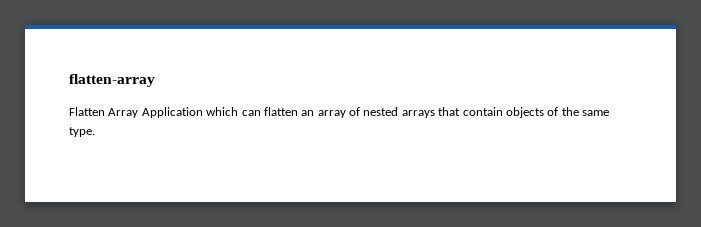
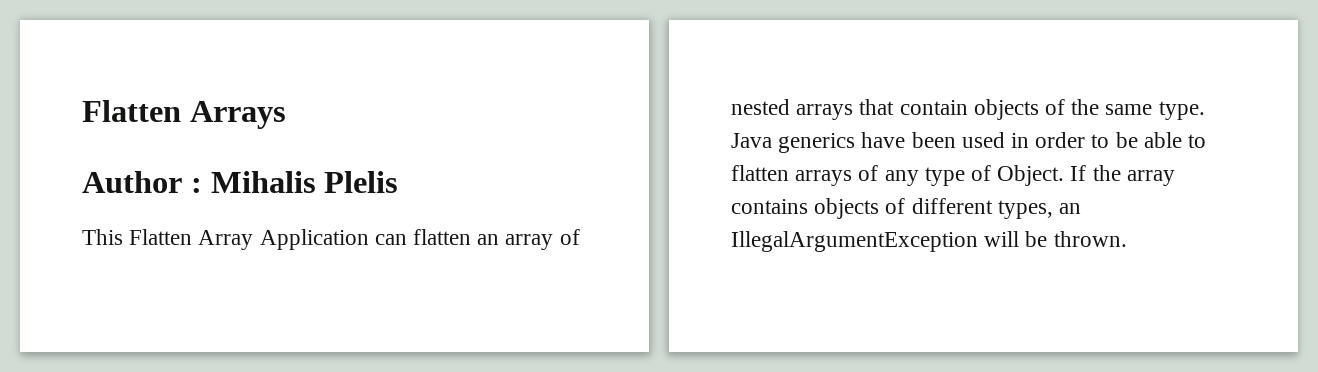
[69,74,155,87] flatten-array // -> [82,100,286,129] [82,171,399,193] [82,229,123,245] Flatten Arrays // Author : Mihalis Plelis // This
[206,107,239,116] which -> (369, 239) none
(95, 132) none -> [731,132,1207,153] [731,165,1175,186] [731,198,1082,219] [731,231,1127,252] Java generics have been used in order to be able to flatten arrays of any type of Object. If the array contains objects of different types, an IllegalArgumentException will be thrown.

